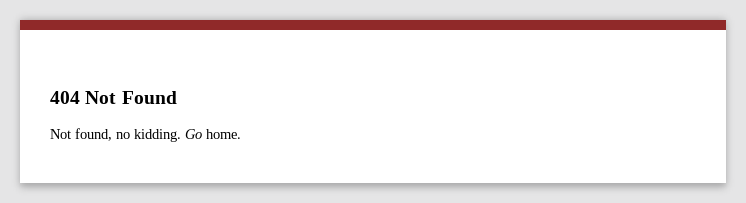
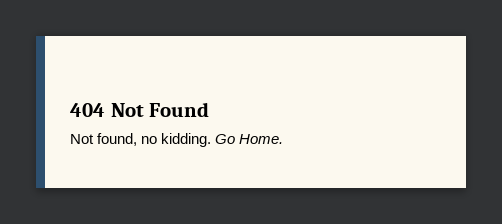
[206,129,241,139] home. -> [239,134,284,144] Home.

